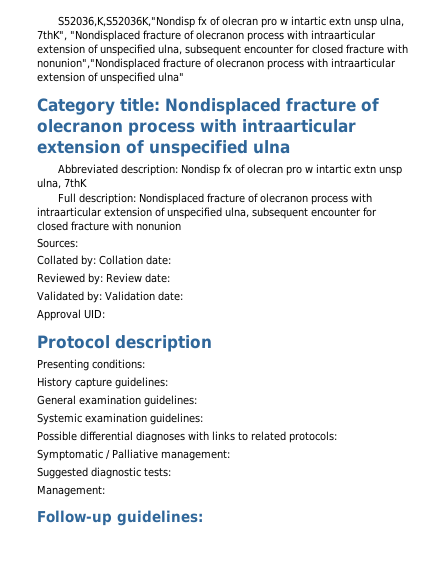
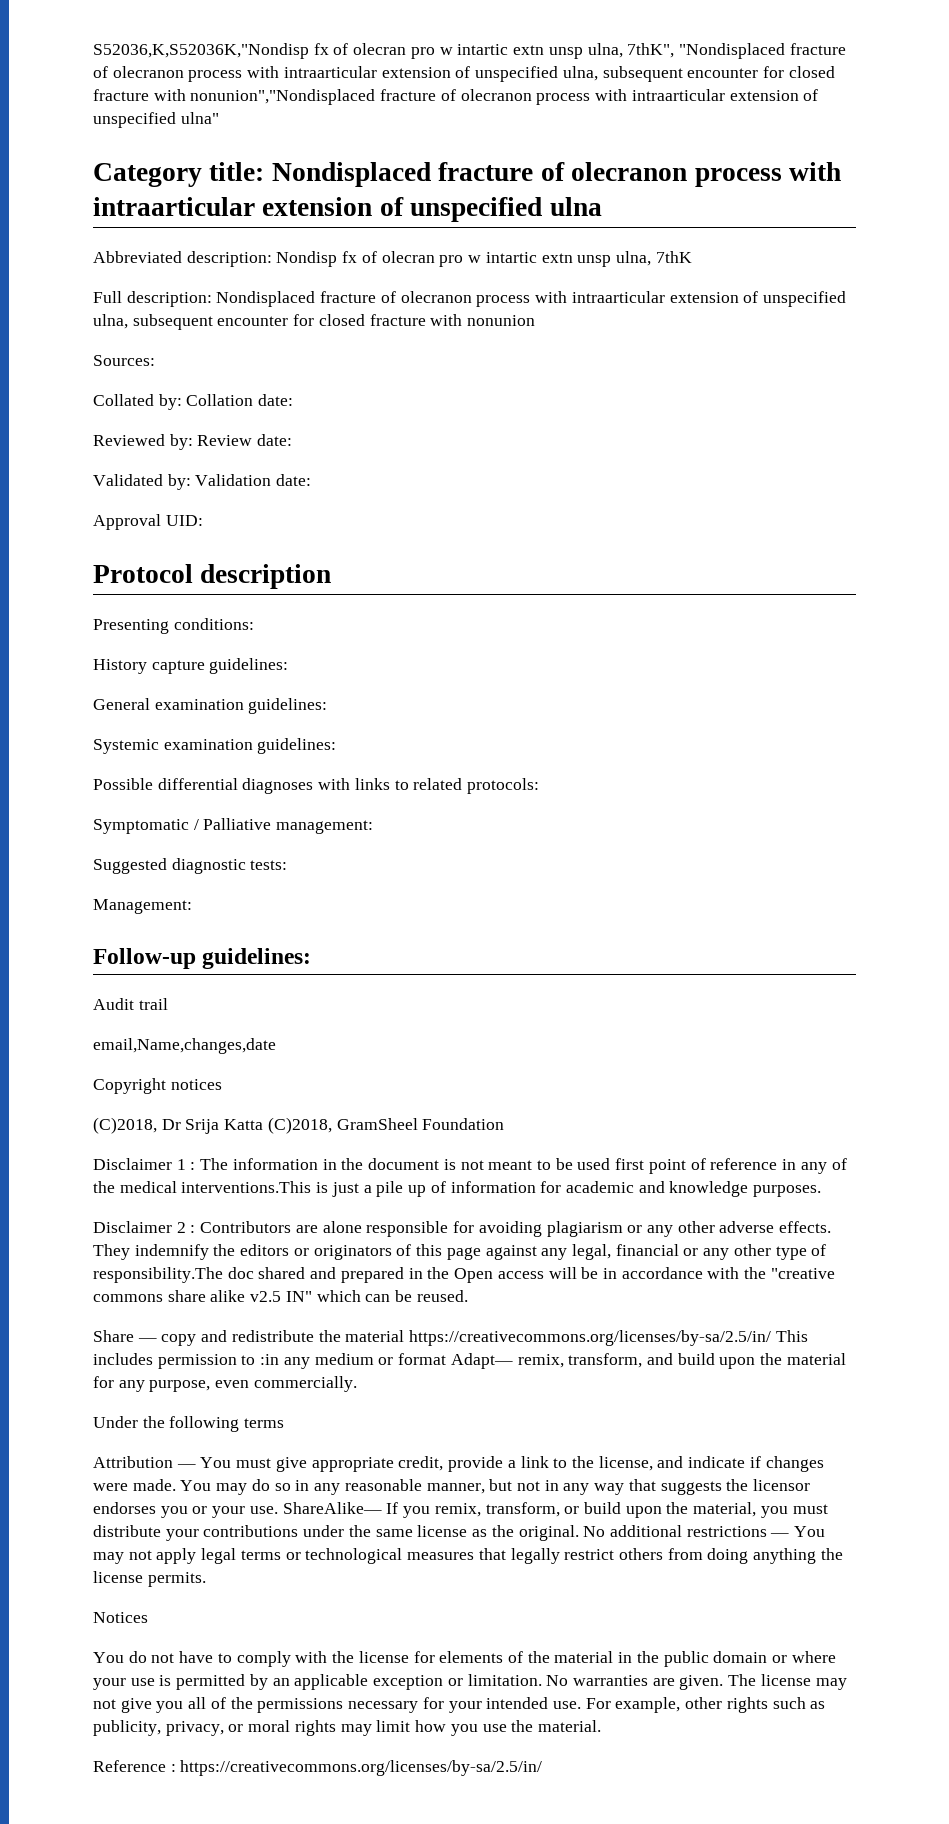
(203, 518) none -> [93,998,168,1010] [93,1038,276,1054] [93,1078,222,1094] [93,1117,505,1134] [93,1158,847,1174] [93,1181,822,1197] [93,1221,832,1237] [93,1244,827,1260] [93,1267,835,1283] [93,1290,468,1302] [93,1330,808,1346] [93,1353,846,1369] [93,1376,357,1392] [93,1416,285,1432] [93,1456,824,1472] [93,1479,811,1495] [93,1502,828,1518] [93,1525,826,1541] [93,1548,843,1564] [93,1571,206,1587] [93,1612,148,1623] [93,1651,836,1667] [93,1674,847,1690] [93,1697,826,1713] [93,1720,601,1736] [93,1760,543,1776] // Audit trail // email,Name,changes,date // Copyright notices // (C)2018, Dr Srija Katta (C)2018, GramSheel Foundation // Disclaimer 1 : The information in the document is not meant to be used first point of reference in any of the medical interventions.This is just a pile up of information for academic and knowledge purposes. // Disclaimer 2 : Contributors are alone responsible for avoiding plagiarism or any other adverse effects. They indemnify the editors or originators of this page against any legal, financial or any other type of responsibility.The doc shared and prepared in the Open access will be in accordance with the "creative commons share alike v2.5 IN" which can be reused. // Share — copy and redistribute the material https://creativecommons.org/licenses/by-sa/2.5/in/ This includes permission to :in any medium or format Adapt— remix, transform, and build upon the material for any purpose, even commercially. // Under the following terms // Attribution — You must give appropriate credit, provide a link to the license, and indicate if changes were made. You may do so in any reasonable manner, but not in any way that suggests the licensor endorses you or your use. ShareAlike— If you remix, transform, or build upon the material, you must distribute your contributions under the same license as the original. No additional restrictions — You may not apply legal terms or technological measures that legally restrict others from doing anything the license permits. // Notices // You do not have to comply with the license for elements of the material in the public domain or where your use is permitted by an applicable exception or limitation. No warranties are given. The license may not give you all of the permissions necessary for your intended use. For example, other rights such as publicity, privacy, or moral rights may limit how you use the material. // Reference : https://creativecommons.org/licenses/by-sa/2.5/in/

